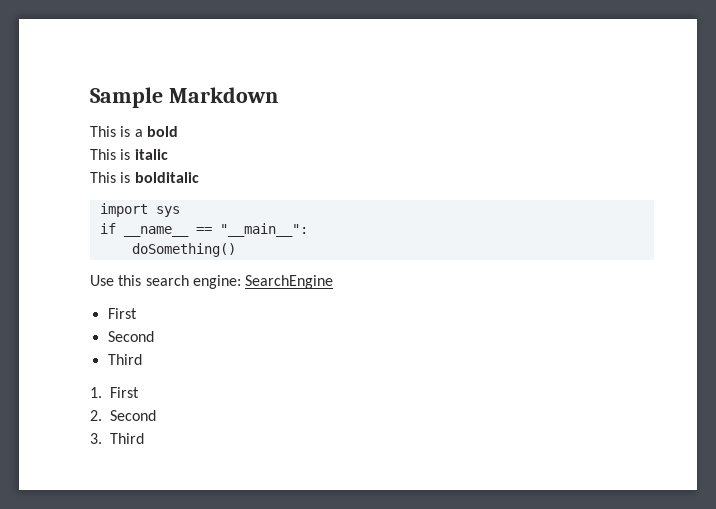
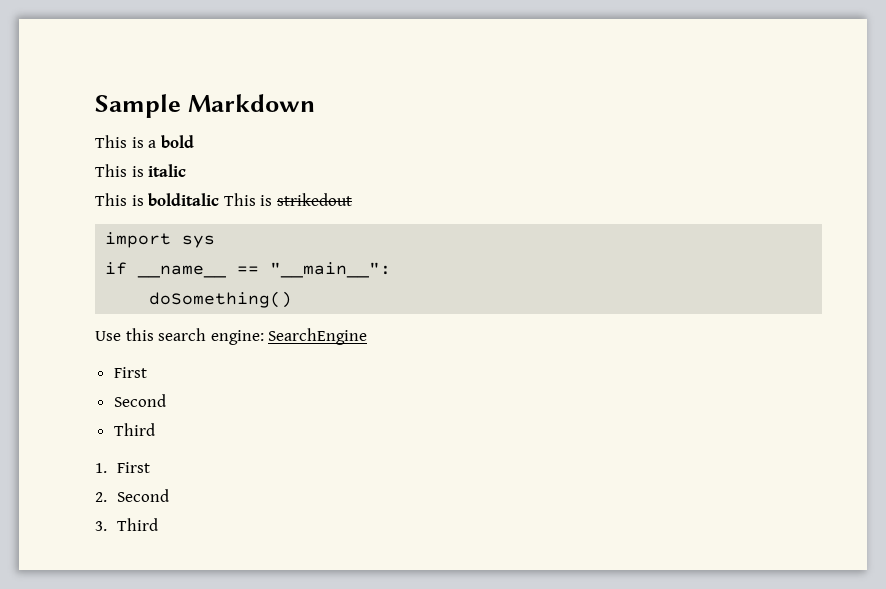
(199, 177) none -> [223,193,352,206] This is strikedout

